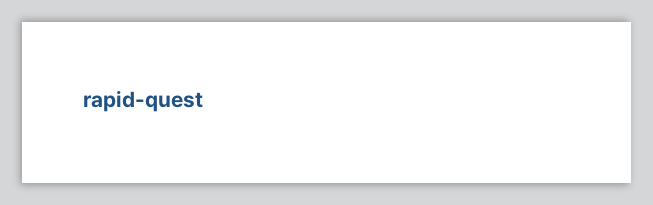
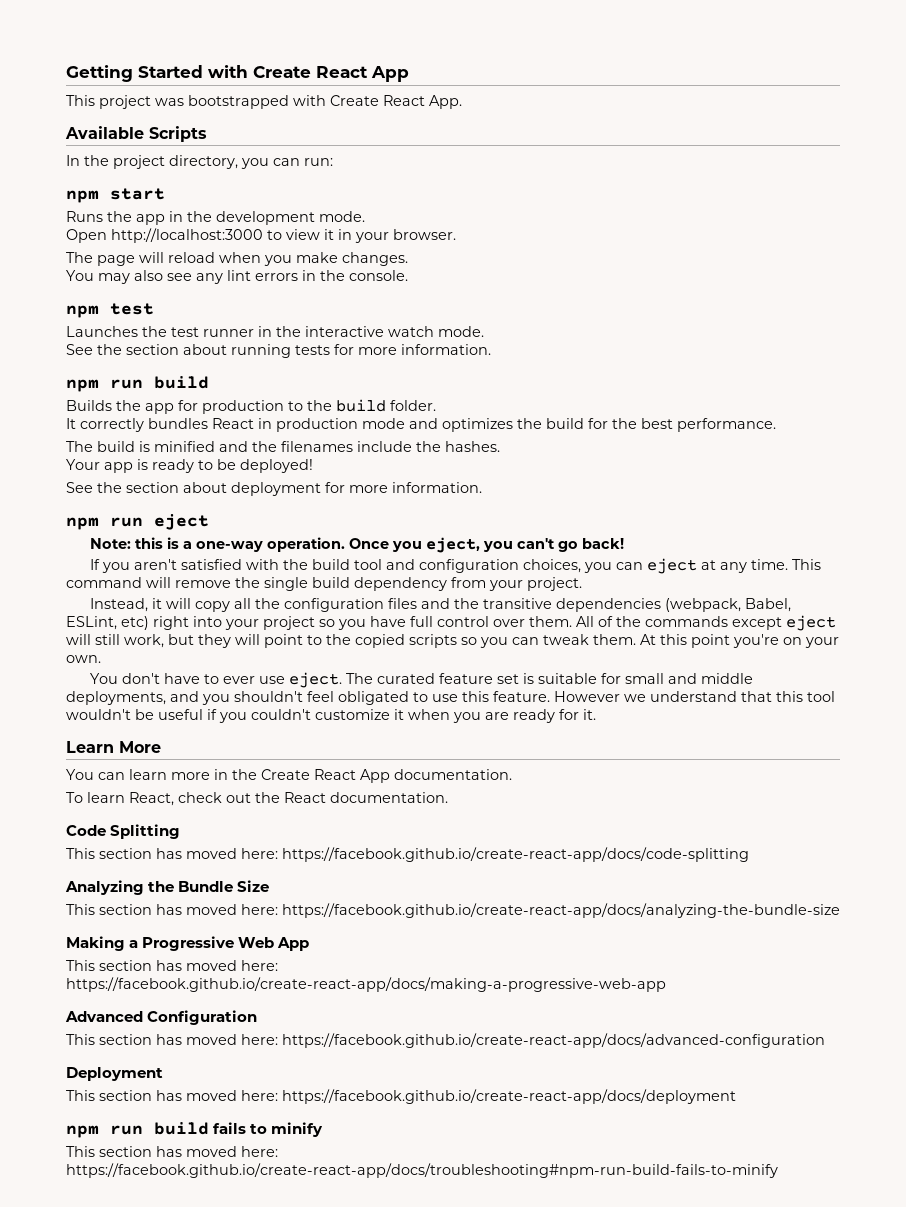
[83,90,203,112] rapid-quest -> [66,65,409,82] [66,95,462,109] [65,126,207,142] [66,155,333,169] [66,188,165,203] [66,211,365,225] [66,228,456,243] [66,252,408,266] [66,270,408,284] [66,303,154,318] [66,326,484,337] [66,344,491,358] [66,376,209,392] [66,399,436,414] [66,418,776,432] [66,441,500,452] [66,459,313,473] [66,482,482,496] [66,514,209,530] [90,537,625,553] [90,558,822,574] [66,577,582,591] [90,598,792,612] [66,615,836,631] [66,634,839,648] [66,655,101,663] [90,672,754,688] [66,691,835,705] [66,709,596,723] [66,741,161,753] [66,769,512,783] [66,792,448,806] [66,824,181,839] [66,847,749,862] [65,880,270,895] [66,903,840,918] [66,936,310,951] [66,960,278,971] [66,977,666,992] [65,1010,258,1025] [66,1033,825,1048] [66,1067,163,1081] [66,1089,736,1104] [66,1122,324,1138] [66,1146,278,1157] [66,1163,778,1178] Getting Started with Create React App // This project was bootstrapped with Create React App. // Available Scripts // In the project directory, you can run: // npm start // Runs the app in the development mode. // Open http://localhost:3000 to view it in your browser. // The page will reload when you make changes. // You may also see any lint errors in the console. // npm test // Launches the test runner in the interactive watch mode. // See the section about running tests for more information. // npm run build // Builds the app for production to the build folder. // It correctly bundles React in production mode and optimizes the build for the best performance. // The build is minified and the filenames include the hashes. // Your app is ready to be deployed! // See the section about deployment for more information. // npm run eject // Note: this is a one-way operation. Once you eject, you can't go back! // If you aren't satisfied with the build tool and configuration choices, you can eject at any time. This command will remove the single build dependency from your project. // Instead, it will copy all the configuration files and the transitive dependencies (webpack, Babel, ESLint, etc) right into your project so you have full control over them. All of the commands except eject will still work, but they will point to the copied scripts so you can tweak them. At this point you're on your own. // You don't have to ever use eject. The curated feature set is suitable for small and middle deployments, and you shouldn't feel obligated to use this feature. However we understand that this tool wouldn't be useful if you couldn't customize it when you are ready for it. // Learn More // You can learn more in the Create React App documentation. // To learn React, check out the React documentation. // Code Splitting // This section has moved here: https://facebook.github.io/create-react-app/docs/code-splitting // Analyzing the Bundle Size // This section has moved here: https://facebook.github.io/create-react-app/docs/analyzing-the-bundle-size // Making a Progressive Web App // This section has moved here: https://facebook.github.io/create-react-app/docs/making-a-progressive-web-app // Advanced Configuration // This section has moved here: https://facebook.github.io/create-react-app/docs/advanced-configuration // Deployment // This section has moved here: https://facebook.github.io/create-react-app/docs/deployment // npm run build fails to minify // This section has moved here: https://facebook.github.io/create-react-app/docs/troubleshooting#npm-run-build-fails-to-minify

